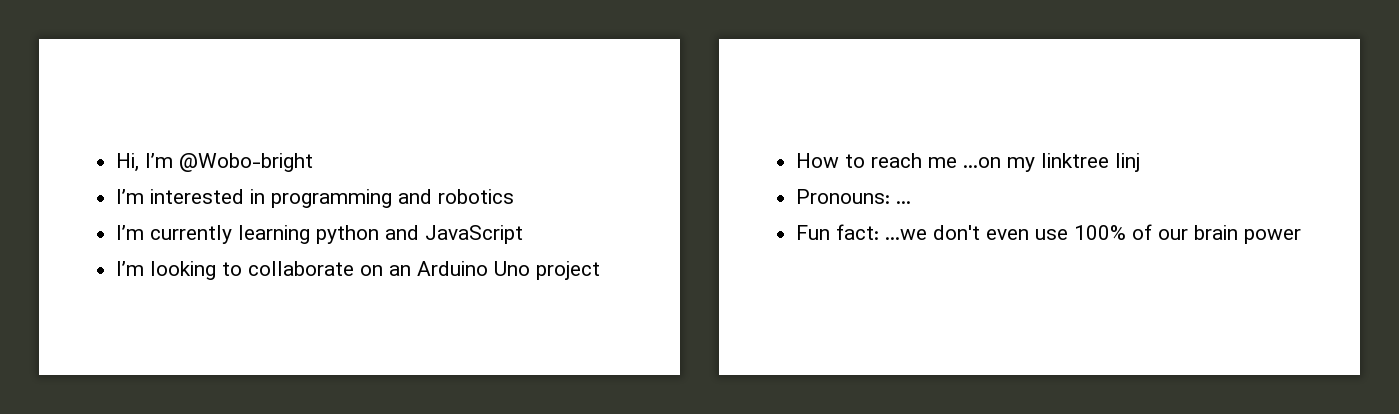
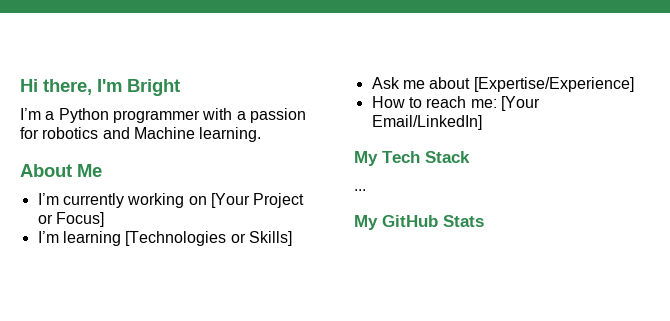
[116,153,314,172] [116,189,515,208] [116,225,524,244] [116,261,601,280] [796,153,1141,172] [796,189,912,204] [796,224,1302,244] Hi, I’m @Wobo-bright // I’m interested in programming and robotics // I’m currently learning python and JavaScript // I’m looking to collaborate on an Arduino Uno project // How to reach me ...on my linktree linj // Pronouns: ... // Fun fact: ...we don't even use 100% of our brain power -> [20,79,180,96] [20,108,306,123] [20,127,262,142] [20,164,102,177] [37,193,305,208] [37,212,104,227] [37,231,292,246] [371,77,634,92] [371,96,540,111] [371,115,482,130] [354,151,470,166] [354,189,366,191] [354,215,484,230] Hi there, I'm Bright // I’m a Python programmer with a passion for robotics and Machine learning. // About Me // I’m currently working on [Your Project or Focus] // I’m learning [Technologies or Skills] // Ask me about [Expertise/Experience] // How to reach me: [Your Email/LinkedIn] // My Tech Stack // ... // My GitHub Stats

